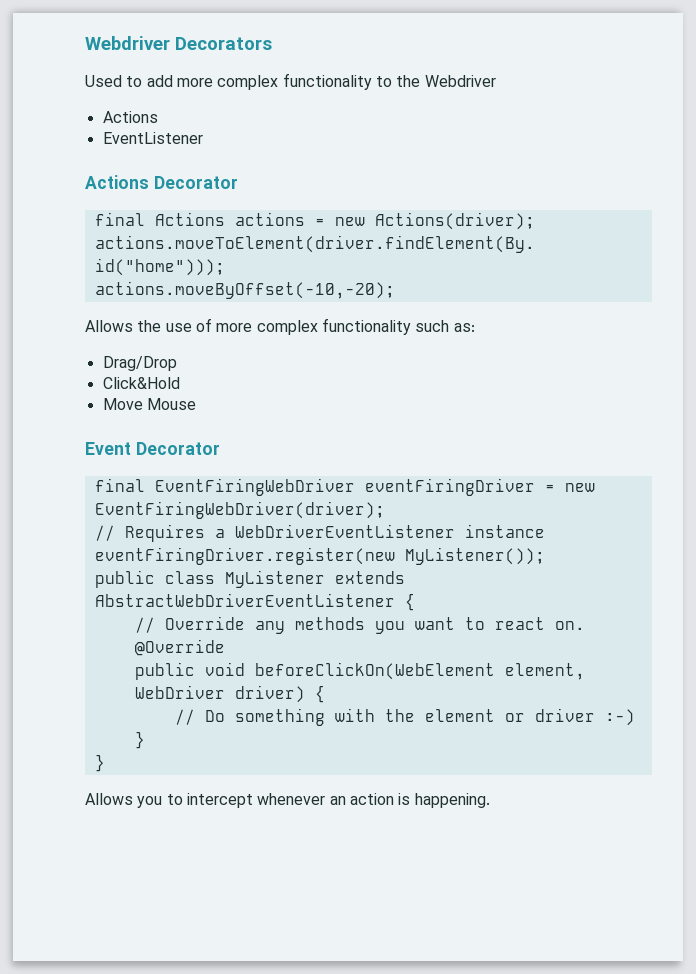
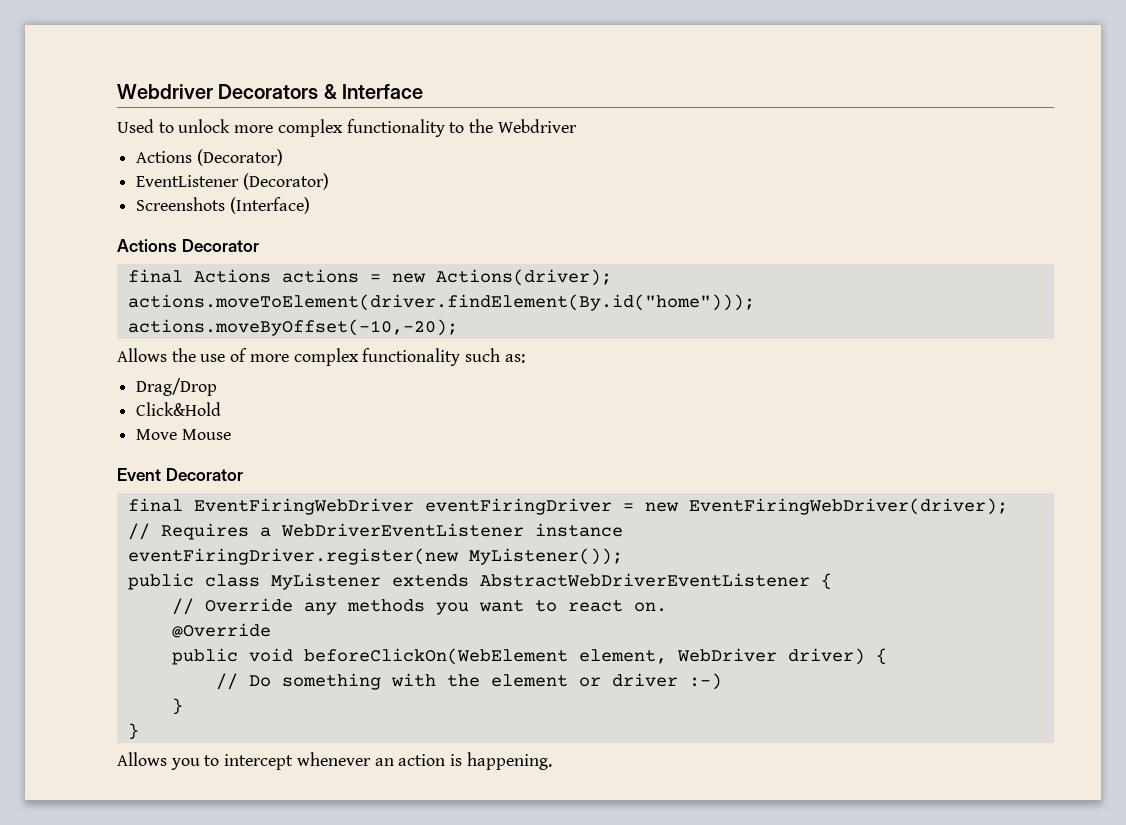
(272, 43) none -> [323,84,424,99] & Interface
[146,75,173,87] add -> [178,119,231,133] unlock
(158, 117) none -> [196,149,283,166] (Decorator)
(203, 138) none -> [242,173,329,190] [136,197,310,214] (Decorator) // Screenshots (Interface)

